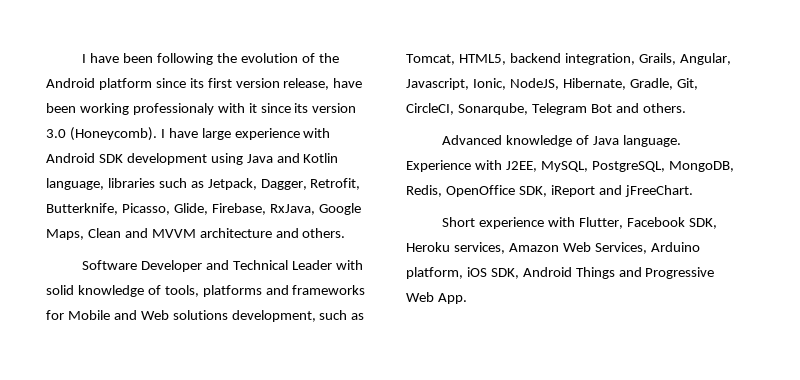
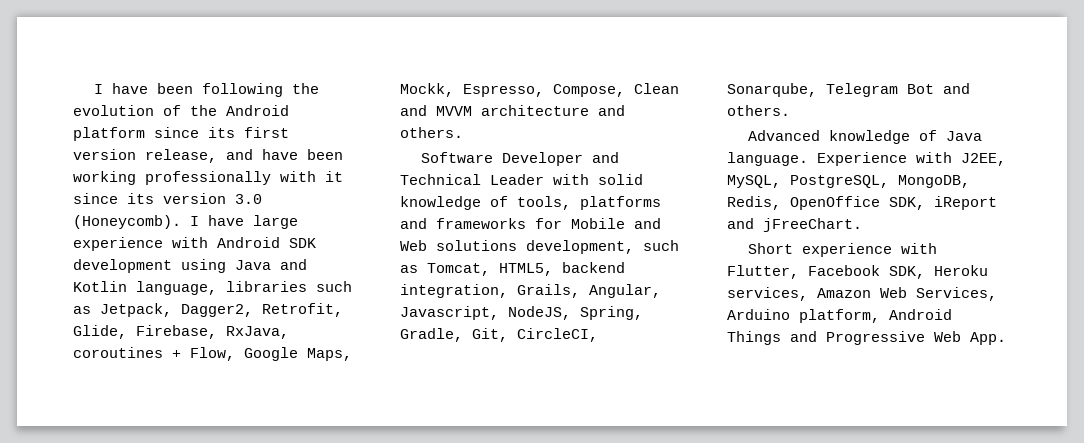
(330, 84) none -> [226,149,253,160] and
[132,103,214,115] professionaly -> [145,171,271,185] professionally
[260,178,361,190] [46,203,361,215] [46,229,84,240] Dagger, Retrofit, Butterknife, Picasso, Glide, Firebase, RxJava, Google Maps, -> [181,303,343,317] [73,325,289,339] [73,347,352,361] [400,83,625,97] Dagger2, Retrofit, Glide, Firebase, RxJava, coroutines + Flow, Google Maps, Mockk, Espresso, Compose,
[472,78,626,90] Ionic, NodeJS, Hibernate, -> [508,306,643,320] NodeJS, Spring,
[466,267,519,279] iOS SDK, -> (880, 316) none

